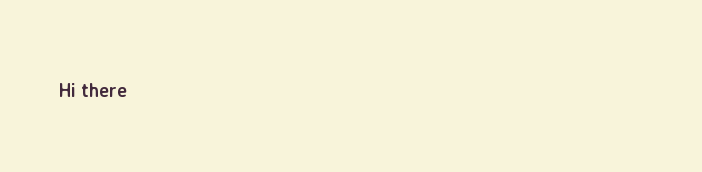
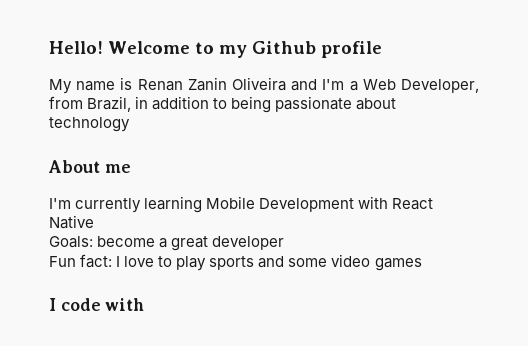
[59,83,128,97] Hi there -> [49,41,382,58] [49,77,479,94] [49,96,397,113] [49,117,130,132] [48,160,131,173] [49,196,434,213] [49,215,94,229] [49,236,285,251] [49,254,422,271] [49,298,145,311] Hello! Welcome to my Github profile // My name is Renan Zanin Oliveira and I'm a Web Developer, from Brazil, in addition to being passionate about technology // About me // I'm currently learning Mobile Development with React Native // Goals: become a great developer // Fun fact: I love to play sports and some video games // I code with

